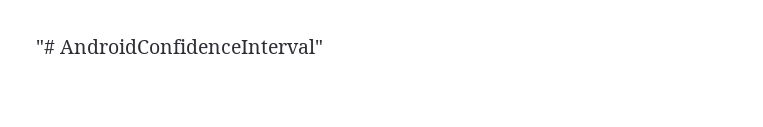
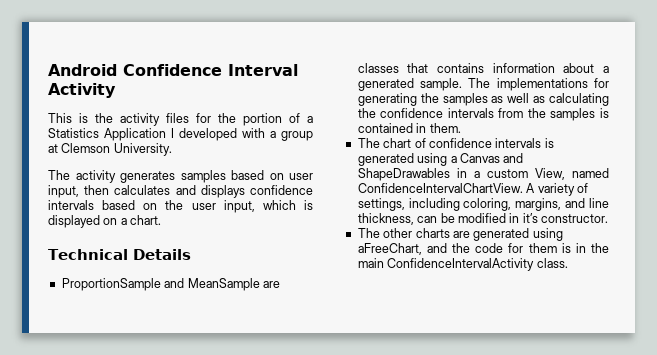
[36,39,324,54] "# AndroidConfidenceInterval" -> [48,64,298,76] [48,83,116,98] [48,113,313,126] [48,128,313,141] [48,143,172,156] [48,170,313,183] [48,185,313,198] [48,200,313,213] [48,215,162,228] [48,249,191,260] [61,278,280,291] [357,63,609,73] [357,78,609,91] [357,93,609,106] [357,108,609,121] [357,123,461,133] [357,138,554,148] [357,153,524,166] [357,168,609,181] [357,183,588,196] [357,198,609,211] [357,213,608,225] [357,228,563,241] [357,243,609,255] [357,258,568,271] Android Confidence Interval Activity // This is the activity files for the portion of a Statistics Application I developed with a group at Clemson University. // The activity generates samples based on user input, then calculates and displays confidence intervals based on the user input, which is displayed on a chart. // Technical Details // ProportionSample and MeanSample are classes that contains information about a generated sample. The implementations for generating the samples as well as calculating the confidence intervals from the samples is contained in them. // The chart of confidence intervals is generated using a Canvas and ShapeDrawables in a custom View, named ConfidenceIntervalChartView. A variety of settings, including coloring, margins, and line thickness, can be modified in it’s constructor. // The other charts are generated using aFreeChart, and the code for them is in the main ConfidenceIntervalActivity class.

